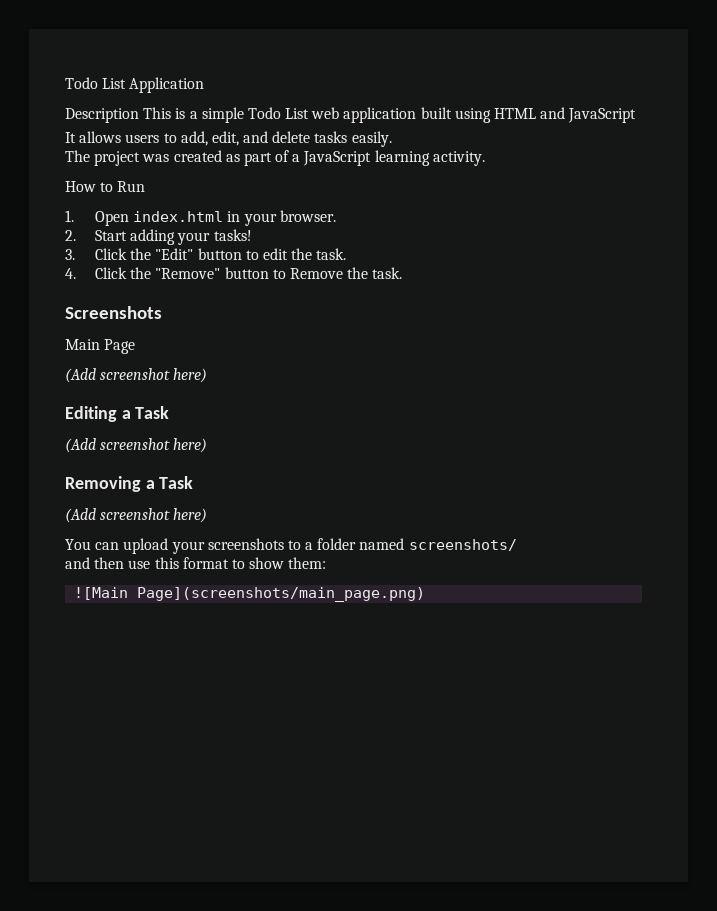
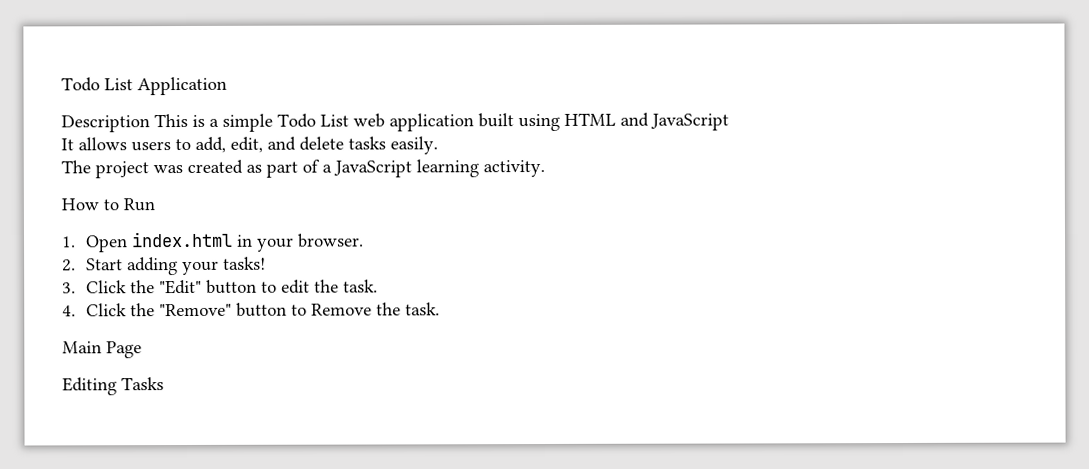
[65,306,162,319] // Screenshots -> (440, 309) none
[65,368,208,383] [65,406,170,422] [65,438,208,453] [65,476,194,492] [65,508,208,523] [65,538,517,554] [65,557,327,569] [74,587,426,602] (Add screenshot here) // Editing a Task // (Add screenshot here) // Removing a Task // (Add screenshot here) // You can upload your screenshots to a folder named screenshots/ // and then use this format to show them: // ![Main Page](screenshots/main_page.png) -> [62,377,164,396] Editing Tasks

